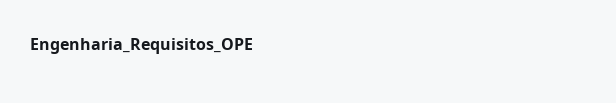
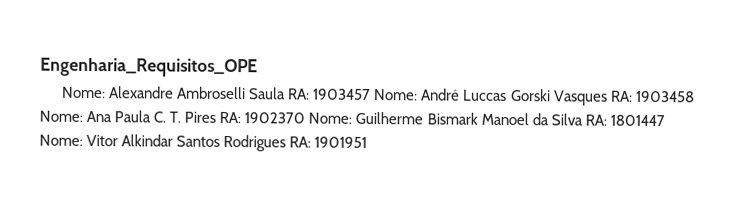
(253, 46) none -> [62,86,695,106] [39,110,665,127] [39,134,368,152] // Nome: Alexandre Ambroselli Saula RA: 1903457 Nome: André Luccas Gorski Vasques RA: 1903458 Nome: Ana Paula C. T. Pires RA: 1902370 Nome: Guilherme Bismark Manoel da Silva RA: 1801447 Nome: Vitor Alkindar Santos Rodrigues RA: 1901951

